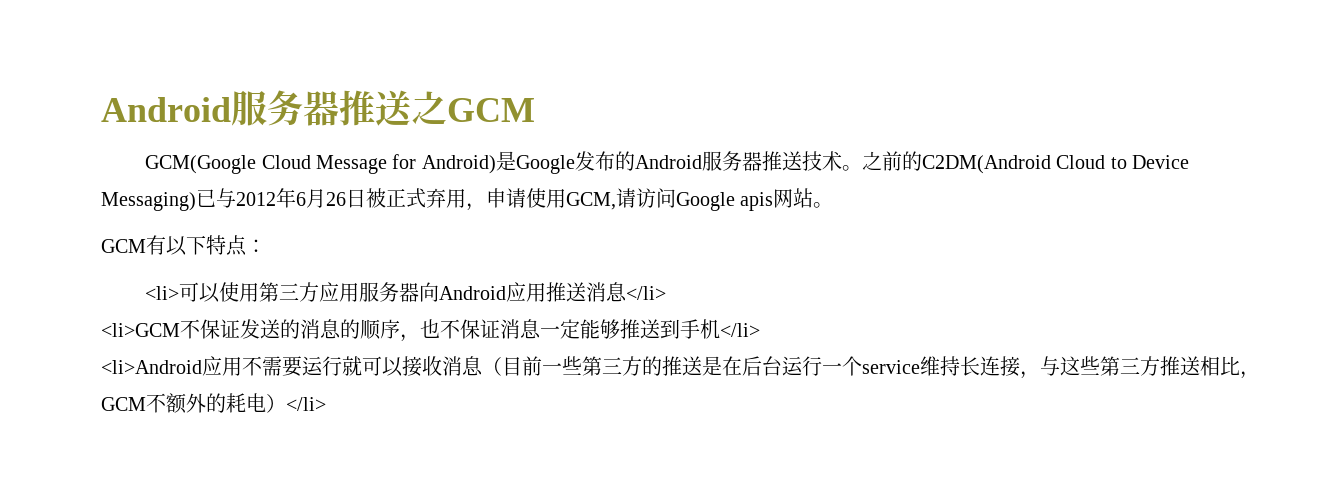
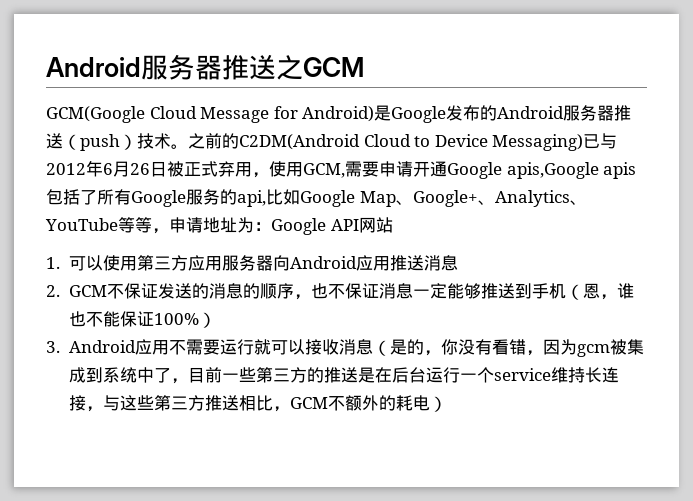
(802, 161) none -> [63,134,137,151] （push）
[486,188,526,208] 申请 -> (269, 175) none
[616,188,834,211] [101,235,266,256] [145,286,180,300] 请访问Google apis网站。 // GCM有以下特点： // <li> -> [345,161,637,179] [46,189,587,207] [45,217,393,235] [46,257,60,269] 需要申请开通Google apis,Google apis包括了所有Google服务的api,比如Google Map、Google+、Analytics、YouTube等等，申请地址为：Google API网站 // 1.
[626,286,667,300] [101,323,180,337] </li> // <li>GCM -> [46,285,107,297] // 2. GCM
[720,323,760,337] [101,360,202,374] </li> // <li>Android -> [565,283,634,300] [68,311,216,328] [46,340,136,353] （恩，谁也不能保证100%） // 3. Android
(502, 366) none -> [389,339,644,357] [68,367,188,384] 是的，你没有看错，因为gcm被集成到系统中了，
[286,397,326,411] </li> -> (447, 404) none

